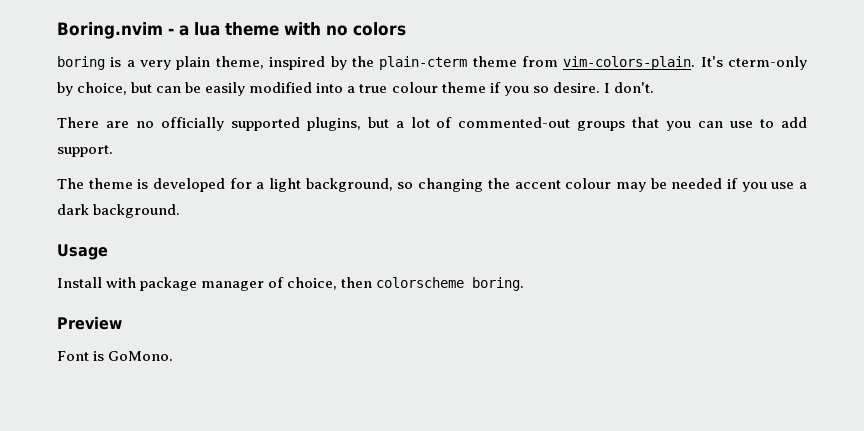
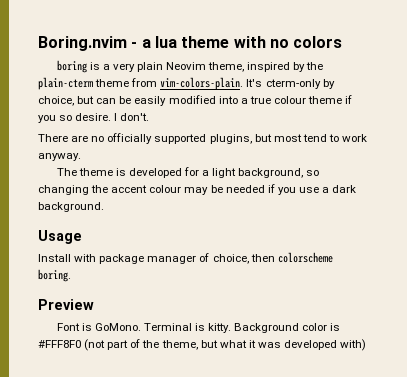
(211, 63) none -> [166,62,207,70] Neovim
[395,117,808,131] [57,145,113,157] a lot of commented-out groups that you can use to add support. -> [273,134,368,142] [38,153,81,161] most tend to work anyway.
(174, 356) none -> [143,323,341,333] [38,339,367,351] Terminal is kitty. Background color is #FFF8F0 (not part of the theme, but what it was developed with)

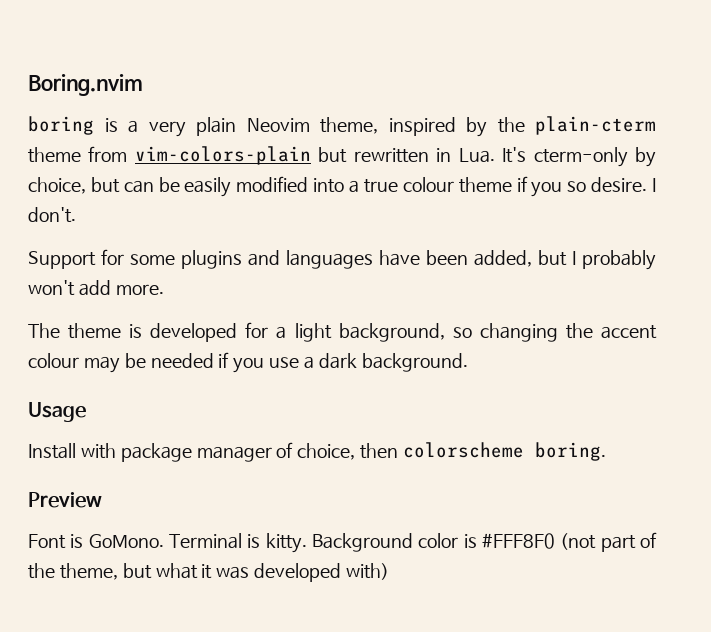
[131,36,343,48] - a lua theme with no colors -> (143, 85) none
[160,77,244,90] vim-colors-plain. -> [134,146,495,165] vim-colors-plain but rewritten in Lua.
[38,133,368,144] [38,153,81,161] There are no officially supported plugins, but most tend to work anyway. -> [28,249,656,270] [28,280,164,296] Support for some plugins and languages have been added, but I probably won't add more.

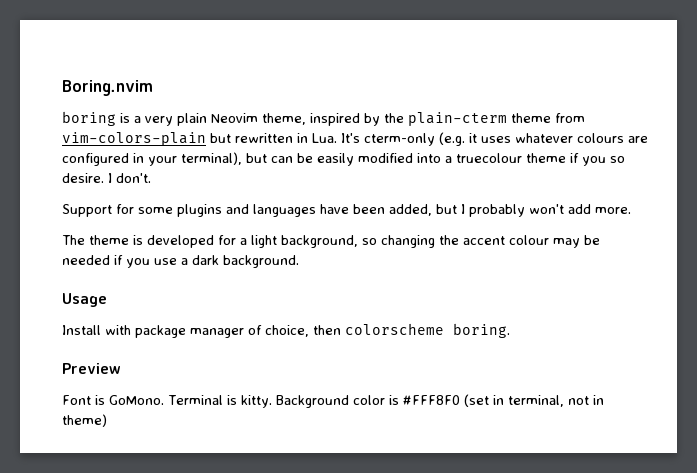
[635,147,657,167] [28,177,86,194] by choice, -> [439,132,648,146] [62,152,242,166] (e.g. it uses whatever colours are configured in your terminal),
[363,177,454,193] true colour -> [456,153,522,163] truecolour
[560,532,657,552] [28,563,390,582] (not part of the theme, but what it was developed with) -> [463,394,604,407] [62,414,107,427] (set in terminal, not in theme)

